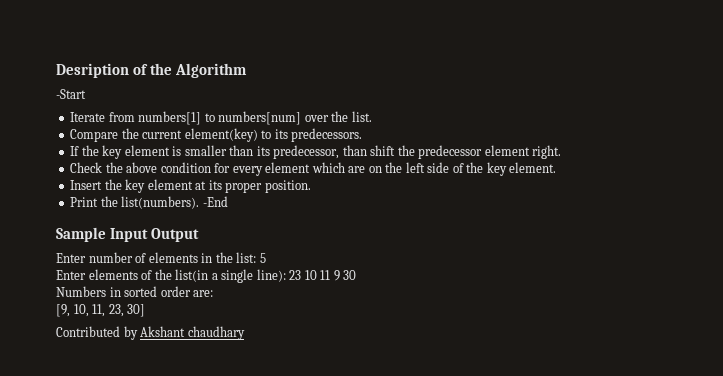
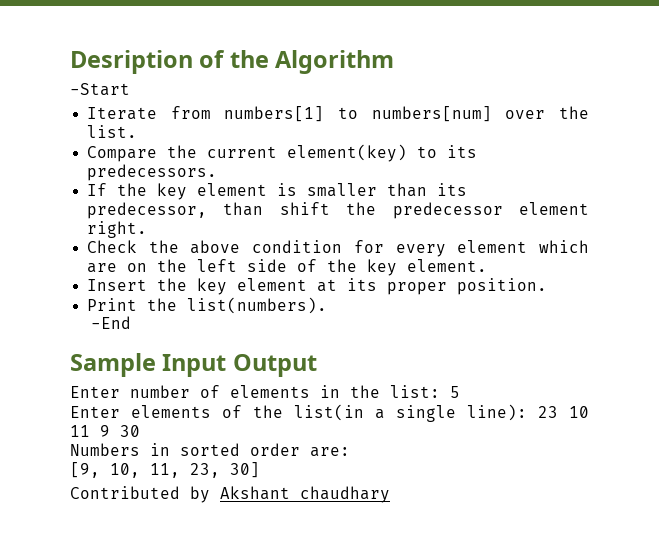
(200, 202) none -> (328, 305) //

